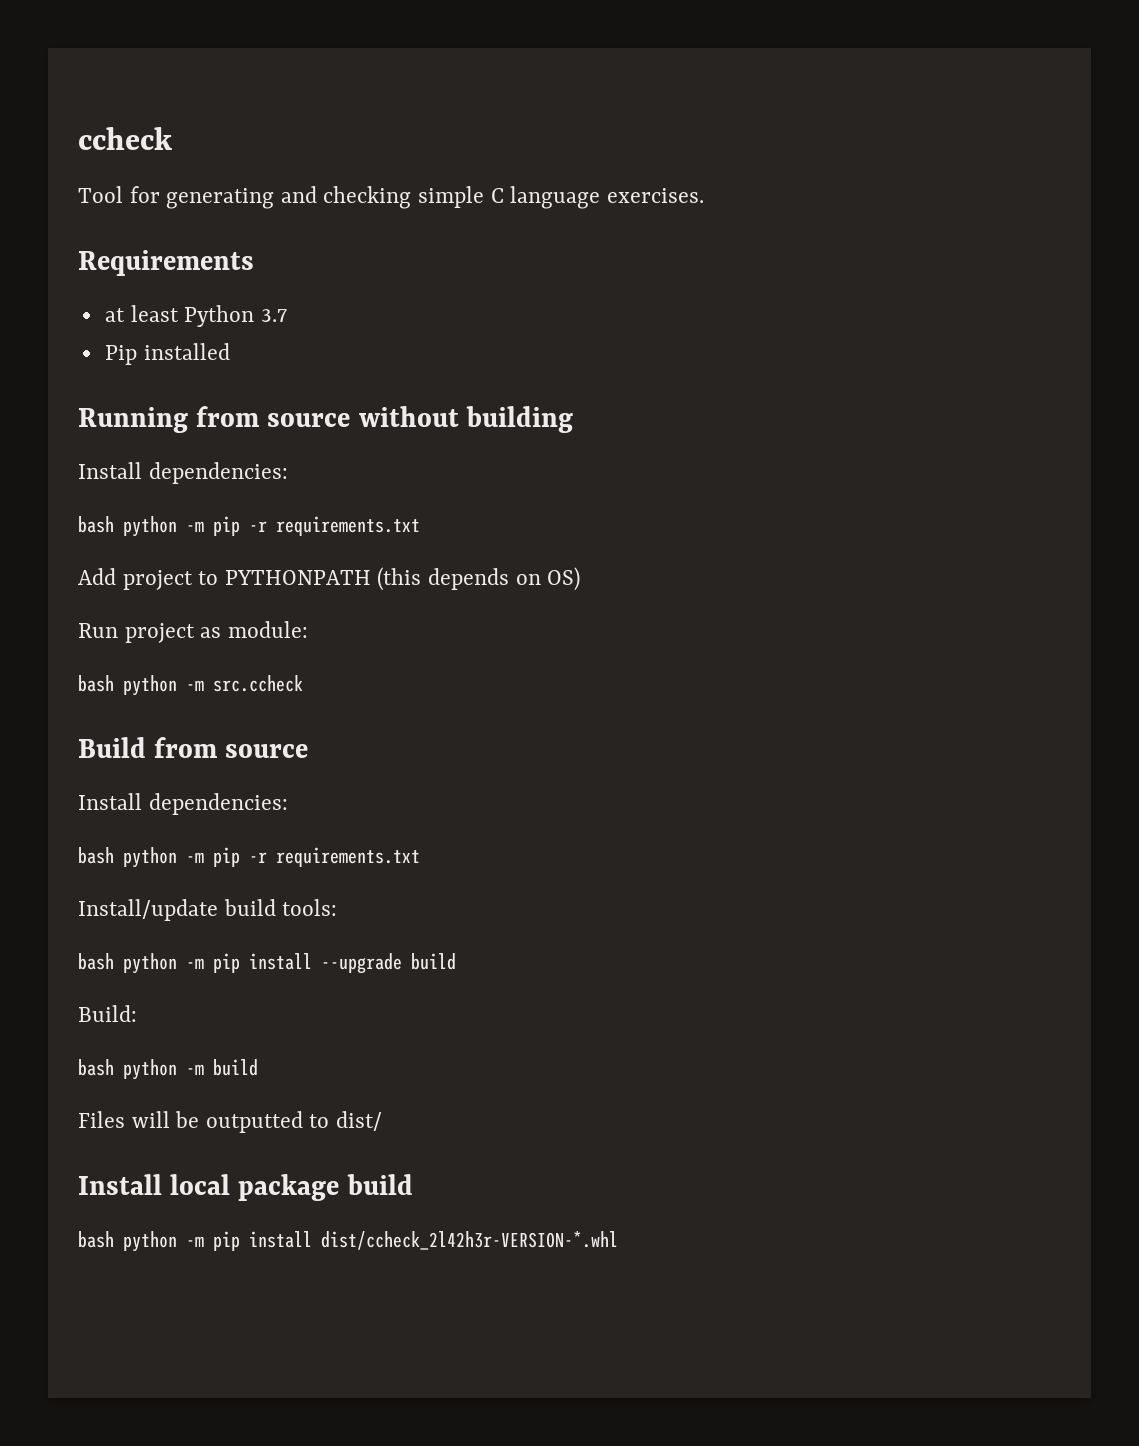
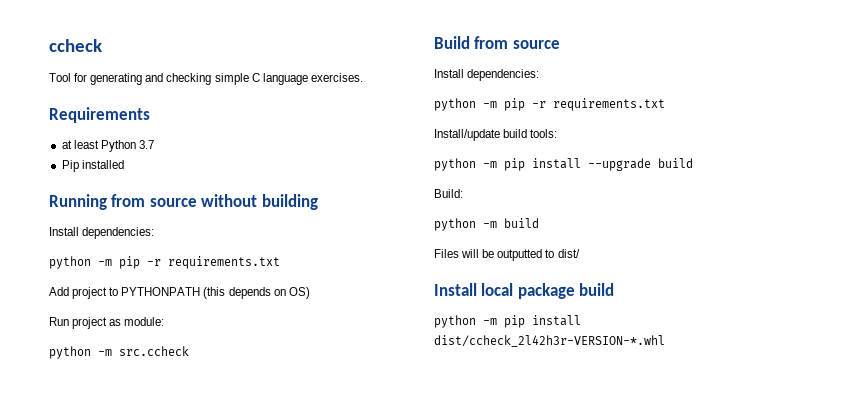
[78,516,114,533] bash -> (155, 233) none
[78,675,114,692] bash -> (165, 321) none
[78,847,114,864] bash -> (540, 75) none
[78,953,114,970] bash -> (558, 133) none
[78,1059,114,1076] bash -> (463, 193) none
[78,1231,114,1248] bash -> (615, 289) none

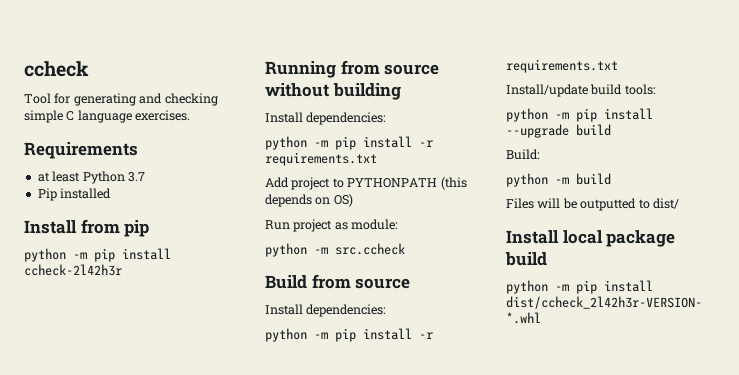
(124, 164) none -> [24,219,150,237] [24,248,171,262] [24,264,122,276] // Install from pip // python -m pip install ccheck-2l42h3r
(140, 262) none -> [363,136,412,148] install
(525, 104) none -> [363,328,412,340] install

